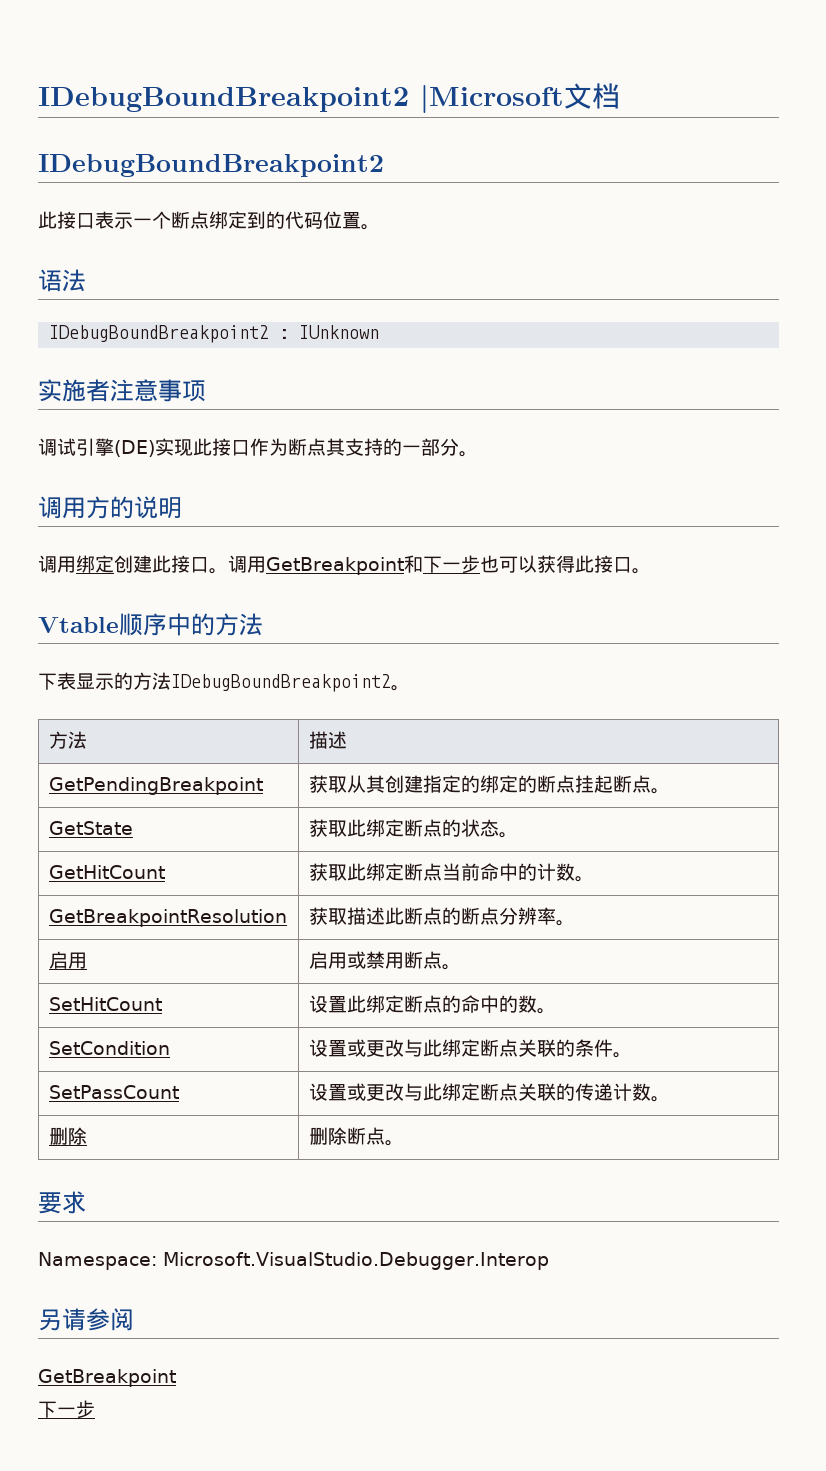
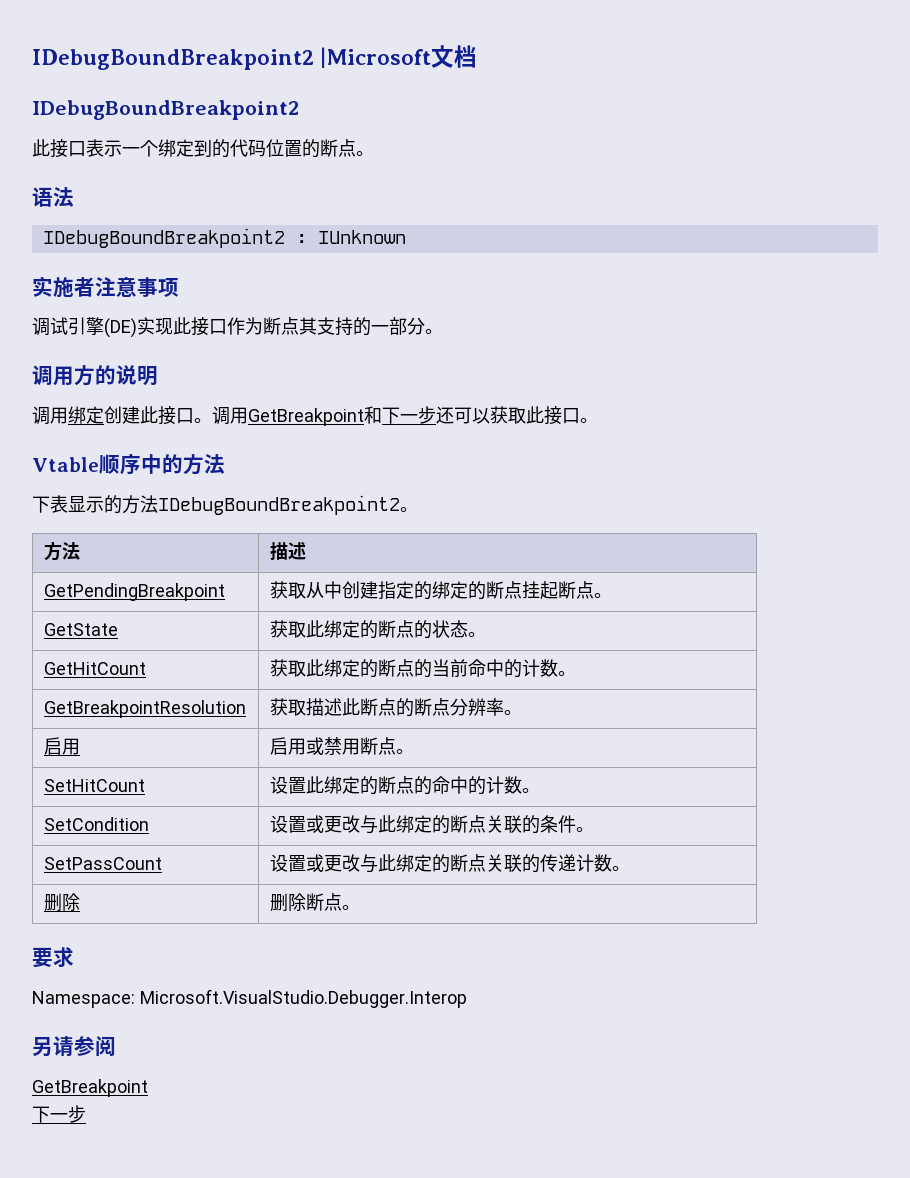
[171,211,209,229] 断点 -> (158, 148) none
(361, 220) none -> [302,139,356,158] 的断点
[480,555,575,573] 也可以获得 -> [436,406,526,424] 还可以获取
[365,775,385,793] 其 -> [323,581,342,599] 中
(404, 828) none -> [359,620,378,639] 的
[403,863,442,881] 断点 -> [359,659,432,678] 的断点的
(404, 1004) none -> [359,776,378,795] 的
(518, 1004) none -> [485,776,504,794] 计
(480, 1048) none -> [431,815,450,834] 的
(480, 1092) none -> [431,854,450,873] 的

